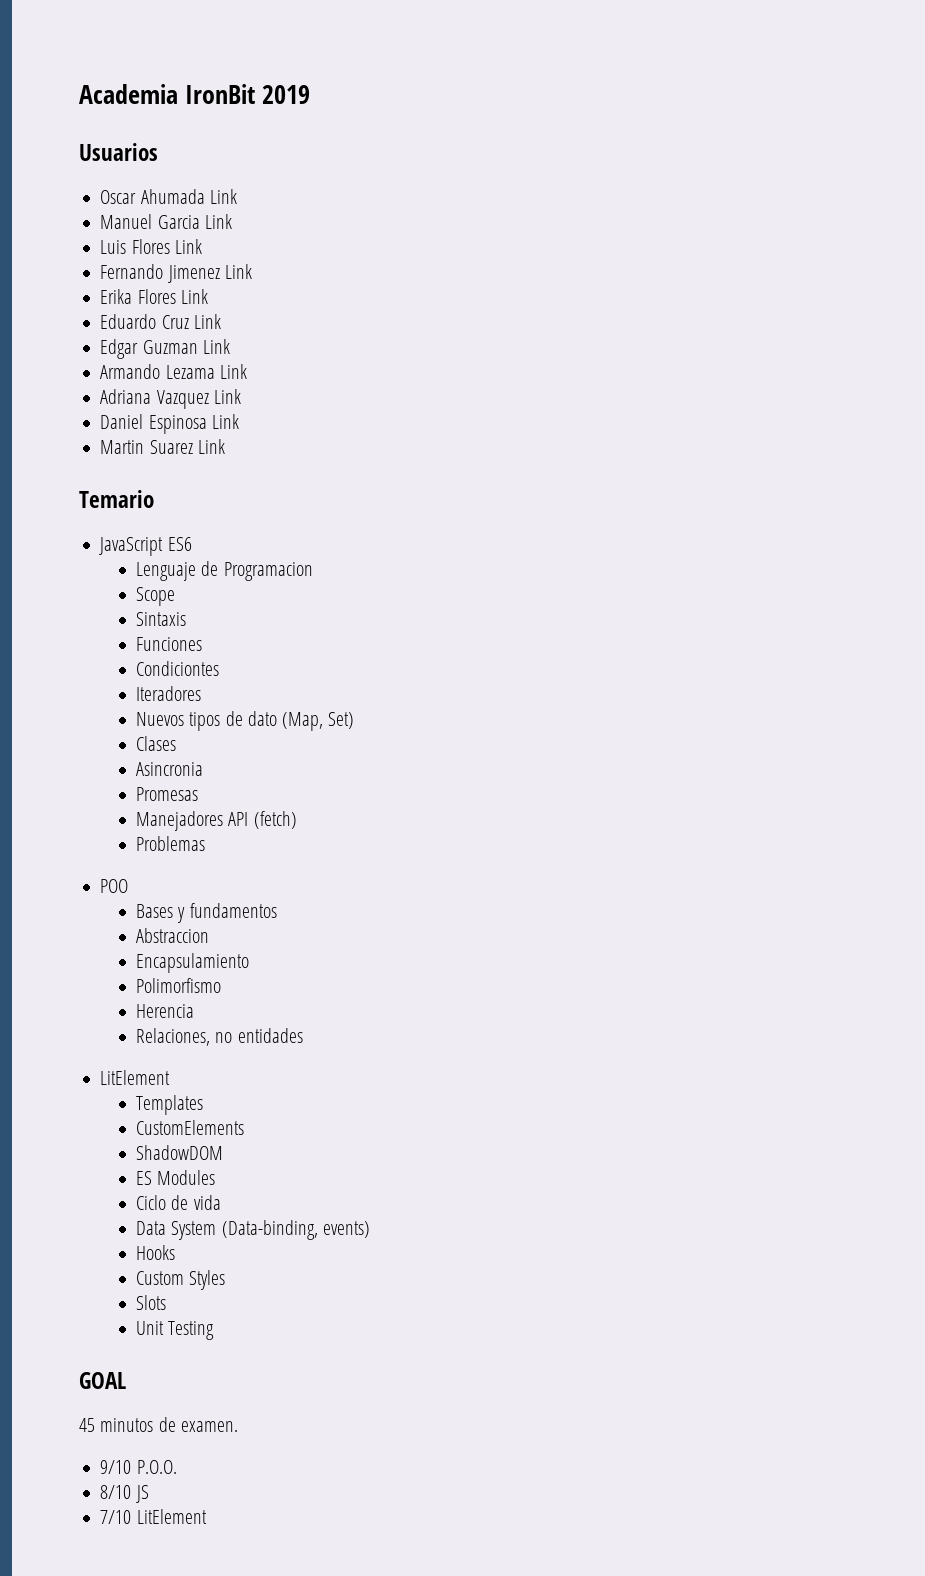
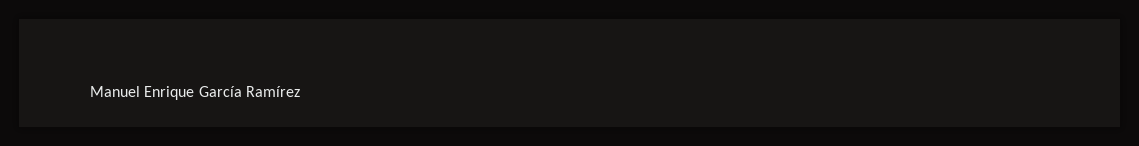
[79,84,311,104] [79,143,158,161] [100,189,237,204] [100,214,232,229] [100,239,202,254] [100,264,252,283] [100,289,208,304] [100,314,221,329] [100,339,230,359] [100,364,247,379] [100,389,241,409] [100,414,239,434] [100,439,225,454] [79,490,154,508] [99,537,192,556] [136,561,313,581] [136,587,176,606] [136,612,187,626] [136,637,203,651] [136,661,220,676] [136,686,202,701] [136,711,355,731] [136,736,177,751] [136,762,204,776] [136,787,199,801] [136,811,297,831] [136,836,206,851] [100,879,129,893] [136,903,277,923] [136,928,210,943] [136,953,250,973] [136,978,222,993] [136,1004,195,1018] [136,1028,303,1046] [100,1070,171,1085] [136,1095,204,1115] [136,1120,245,1135] [136,1145,224,1160] [136,1170,216,1185] [136,1195,221,1210] [136,1220,370,1240] [136,1245,176,1260] [136,1270,226,1290] [136,1295,167,1310] [136,1321,215,1340] [79,1372,126,1389] [79,1417,238,1432] [100,1460,177,1474] [100,1485,149,1503] [100,1509,207,1524] Academia IronBit 2019 // Usuarios // Oscar Ahumada Link // Manuel Garcia Link // Luis Flores Link // Fernando Jimenez Link // Erika Flores Link // Eduardo Cruz Link // Edgar Guzman Link // Armando Lezama Link // Adriana Vazquez Link // Daniel Espinosa Link // Martin Suarez Link // Temario // JavaScript ES6 // Lenguaje de Programacion // Scope // Sintaxis // Funciones // Condiciontes // Iteradores // Nuevos tipos de dato (Map, Set) // Clases // Asincronia // Promesas // Manejadores API (fetch) // Problemas // POO // Bases y fundamentos // Abstraccion // Encapsulamiento // Polimorfismo // Herencia // Relaciones, no entidades // LitElement // Templates // CustomElements // ShadowDOM // ES Modules // Ciclo de vida // Data System (Data-binding, events) // Hooks // Custom Styles // Slots // Unit Testing // GOAL // 45 minutos de examen. // 9/10 P.O.O. // 8/10 JS // 7/10 LitElement -> [90,86,300,100] Manuel Enrique García Ramírez

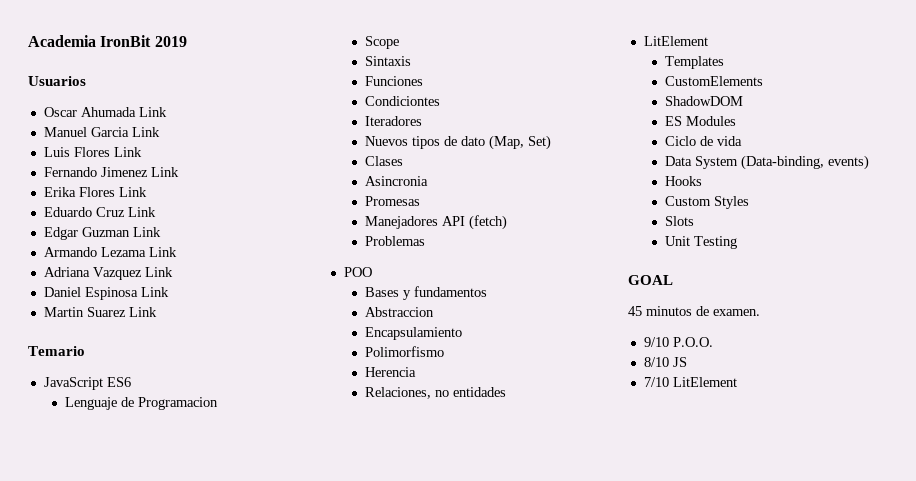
[90,86,300,100] Manuel Enrique García Ramírez -> [28,35,187,47] [28,76,86,86] [43,107,167,117] [43,127,160,137] [43,147,142,157] [43,167,179,177] [43,187,147,197] [43,207,156,217] [43,227,161,240] [43,247,177,257] [43,267,173,280] [43,287,169,300] [43,307,157,317] [28,346,85,356] [43,377,131,390] [64,397,218,410] [364,36,399,49] [364,56,411,66] [364,76,423,86] [364,96,440,106] [364,116,422,126] [364,135,551,150] [364,156,403,166] [364,176,428,186] [364,196,420,206] [364,215,507,230] [364,236,425,246] [343,267,372,277] [364,286,487,300] [364,307,434,317] [364,327,462,340] [364,346,444,357] [364,367,416,377] [364,387,506,399] [643,36,708,46] [664,56,724,69] [664,76,763,86] [664,96,743,106] [664,116,736,126] [664,136,742,146] [664,155,869,170] [664,176,702,186] [664,196,749,209] [664,216,694,226] [664,236,737,249] [628,275,673,285] [628,306,760,316] [643,337,713,347] [643,357,687,367] [643,377,737,387] Academia IronBit 2019 // Usuarios // Oscar Ahumada Link // Manuel Garcia Link // Luis Flores Link // Fernando Jimenez Link // Erika Flores Link // Eduardo Cruz Link // Edgar Guzman Link // Armando Lezama Link // Adriana Vazquez Link // Daniel Espinosa Link // Martin Suarez Link // Temario // JavaScript ES6 // Lenguaje de Programacion // Scope // Sintaxis // Funciones // Condiciontes // Iteradores // Nuevos tipos de dato (Map, Set) // Clases // Asincronia // Promesas // Manejadores API (fetch) // Problemas // POO // Bases y fundamentos // Abstraccion // Encapsulamiento // Polimorfismo // Herencia // Relaciones, no entidades // LitElement // Templates // CustomElements // ShadowDOM // ES Modules // Ciclo de vida // Data System (Data-binding, events) // Hooks // Custom Styles // Slots // Unit Testing // GOAL // 45 minutos de examen. // 9/10 P.O.O. // 8/10 JS // 7/10 LitElement

